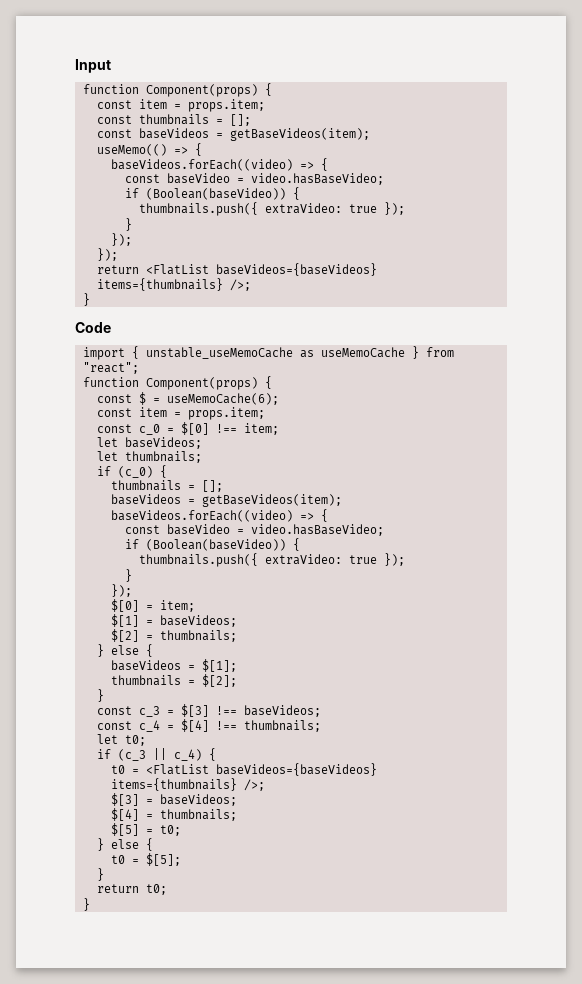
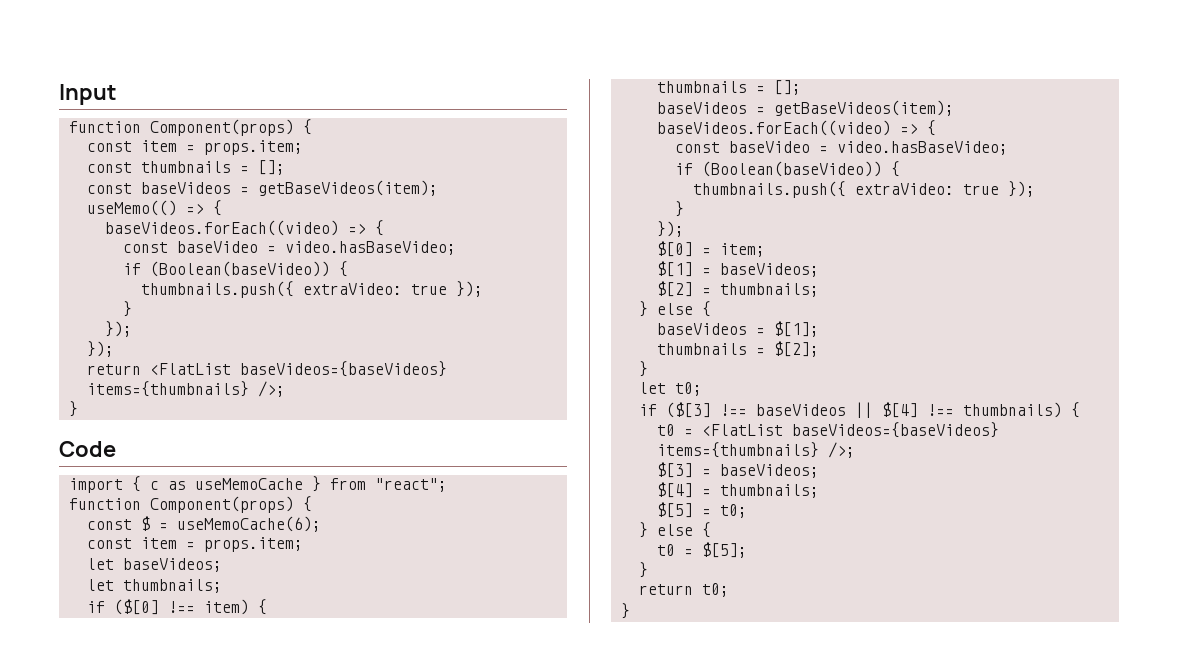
[145,347,293,359] unstable_useMemoCache -> [149,481,159,490] c
[96,422,279,435] // const c_0 = $[0] !== item; -> (303, 544) none
[117,466,153,478] (c_0) -> [113,599,249,615] ($[0] !== item)
[96,704,321,717] [96,719,321,732] [96,734,146,746] [96,748,202,761] const c_3 = $[3] !== baseVideos; // const c_4 = $[4] !== thumbnails; // let t0; // if (c_3 || c_4) -> [638,382,702,396] [638,402,1062,418] let t0; // if ($[3] !== baseVideos || $[4] !== thumbnails)

